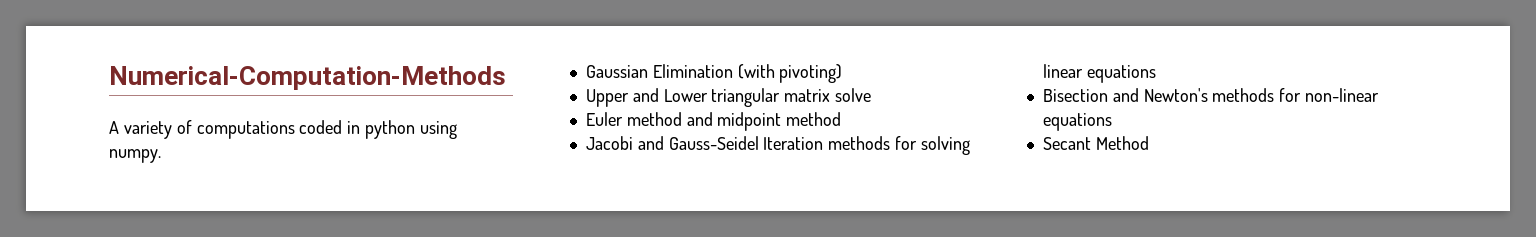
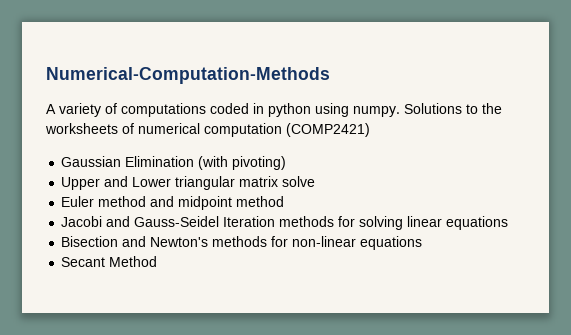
(161, 156) none -> [404,103,502,114] [45,123,370,137] Solutions to the worksheets of numerical computation (COMP2421)

